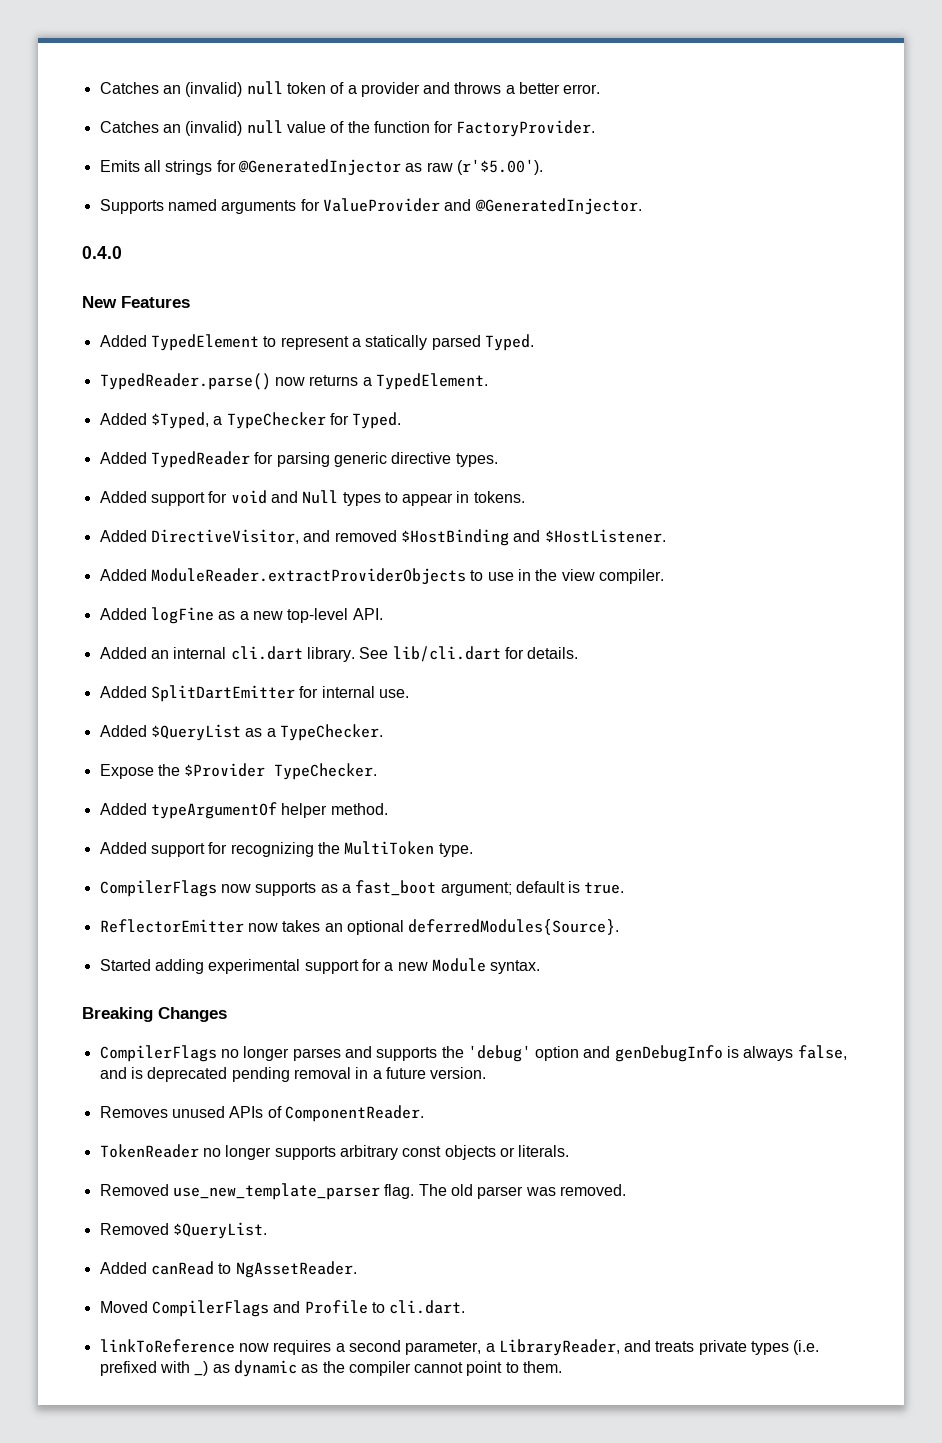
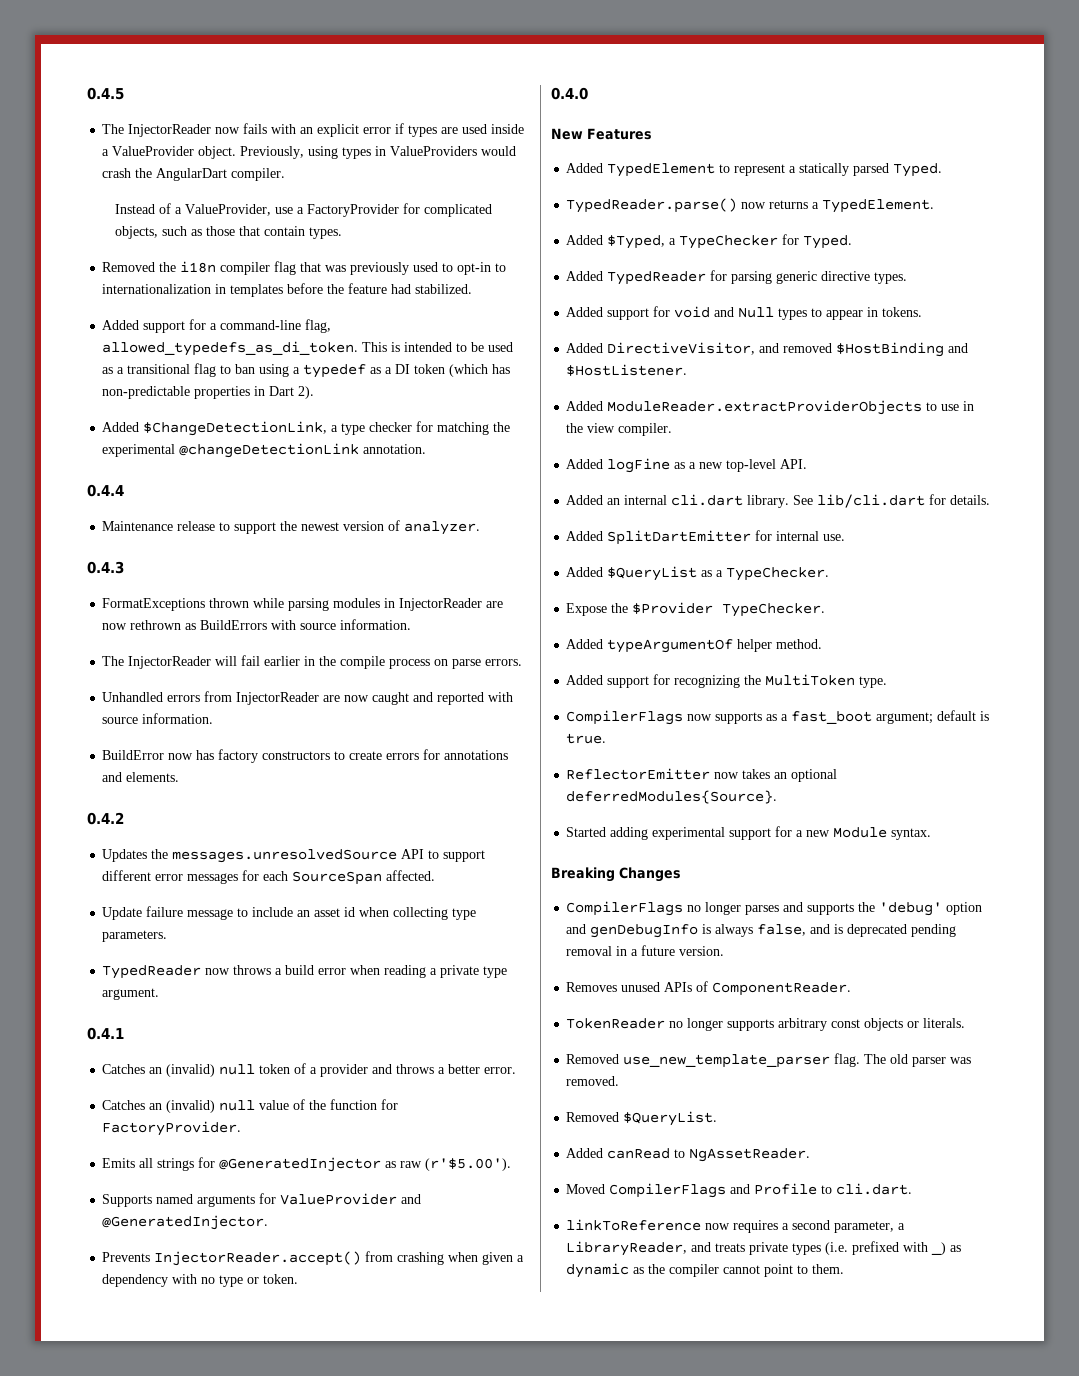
(99, 88) none -> [87,87,124,100] [102,123,525,137] [102,146,517,159] [102,168,286,181] [114,203,492,217] [114,226,342,239] [102,261,507,275] [102,283,473,297] [102,319,332,333] [102,341,514,356] [102,363,511,378] [102,386,315,399] [102,421,511,436] [102,443,427,458] [87,484,124,497] [102,520,481,535] [87,561,124,574] [102,598,504,611] [102,619,412,630] [102,655,523,669] [102,691,514,705] [102,713,214,724] [102,749,509,763] [102,772,180,782] [87,812,124,825] [102,849,486,863] [102,870,436,885] [102,906,477,920] [102,930,168,942] [102,965,508,979] [102,988,160,1000] [87,1027,124,1040] 0.4.5 // The InjectorReader now fails with an explicit error if types are used inside a ValueProvider object. Previously, using types in ValueProviders would crash the AngularDart compiler. // Instead of a ValueProvider, use a FactoryProvider for complicated objects, such as those that contain types. // Removed the i18n compiler flag that was previously used to opt-in to internationalization in templates before the feature had stabilized. // Added support for a command-line flag, allowed_typedefs_as_di_token. This is intended to be used as a transitional flag to ban using a typedef as a DI token (which has non-predictable properties in Dart 2). // Added $ChangeDetectionLink, a type checker for matching the experimental @changeDetectionLink annotation. // 0.4.4 // Maintenance release to support the newest version of analyzer. // 0.4.3 // FormatExceptions thrown while parsing modules in InjectorReader are now rethrown as BuildErrors with source information. // The InjectorReader will fail earlier in the compile process on parse errors. // Unhandled errors from InjectorReader are now caught and reported with source information. // BuildError now has factory constructors to create errors for annotations and elements. // 0.4.2 // Updates the messages.unresolvedSource API to support different error messages for each SourceSpan affected. // Update failure message to include an asset id when collecting type parameters. // TypedReader now throws a build error when reading a private type argument. // 0.4.1 //
(642, 206) none -> [102,1251,525,1266] [102,1274,299,1287] // Prevents InjectorReader.accept() from crashing when given a dependency with no type or token.

